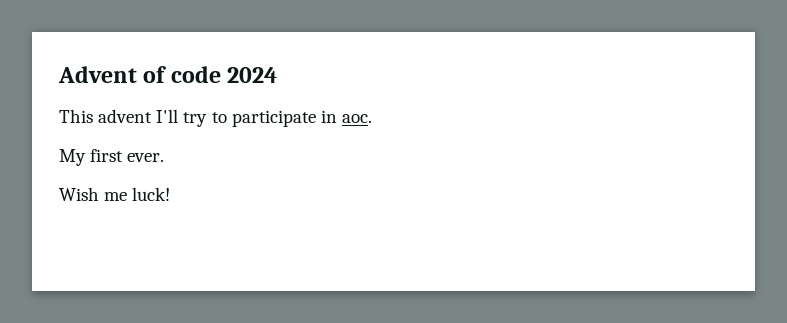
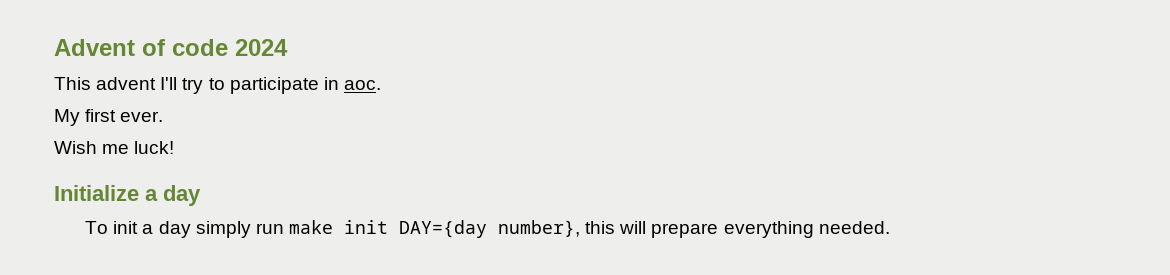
(171, 194) none -> [54,185,201,206] [85,220,890,238] // Initialize a day // To init a day simply run make init DAY={day number}, this will prepare everything needed.

